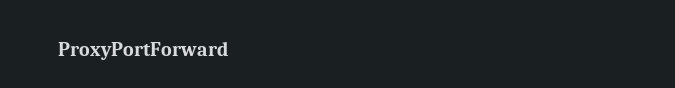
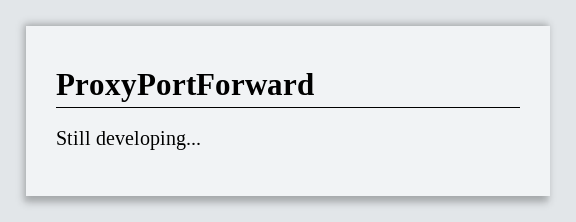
(228, 50) none -> [56,131,202,150] // Still developing...

